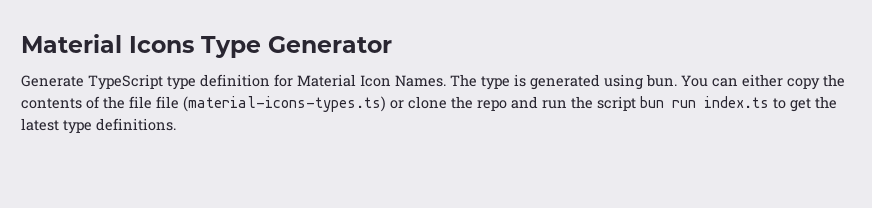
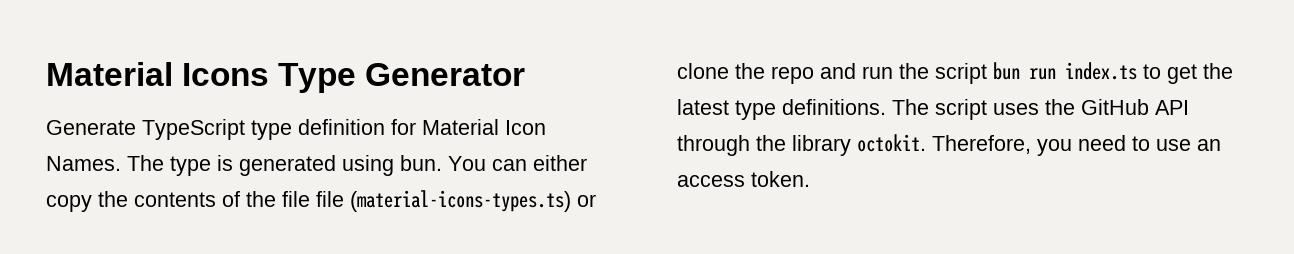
(176, 124) none -> [892,99,1189,120] [677,134,1221,156] [677,171,810,187] The script uses the GitHub API through the library octokit. Therefore, you need to use an access token.

